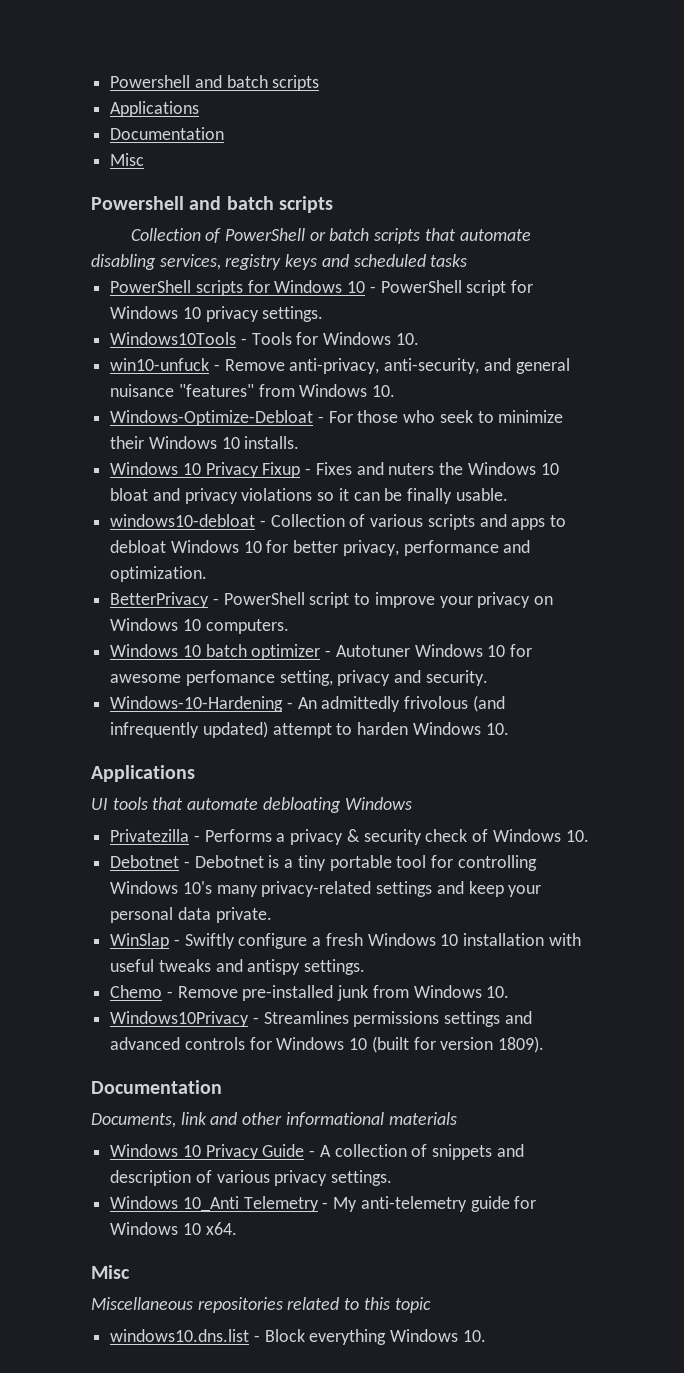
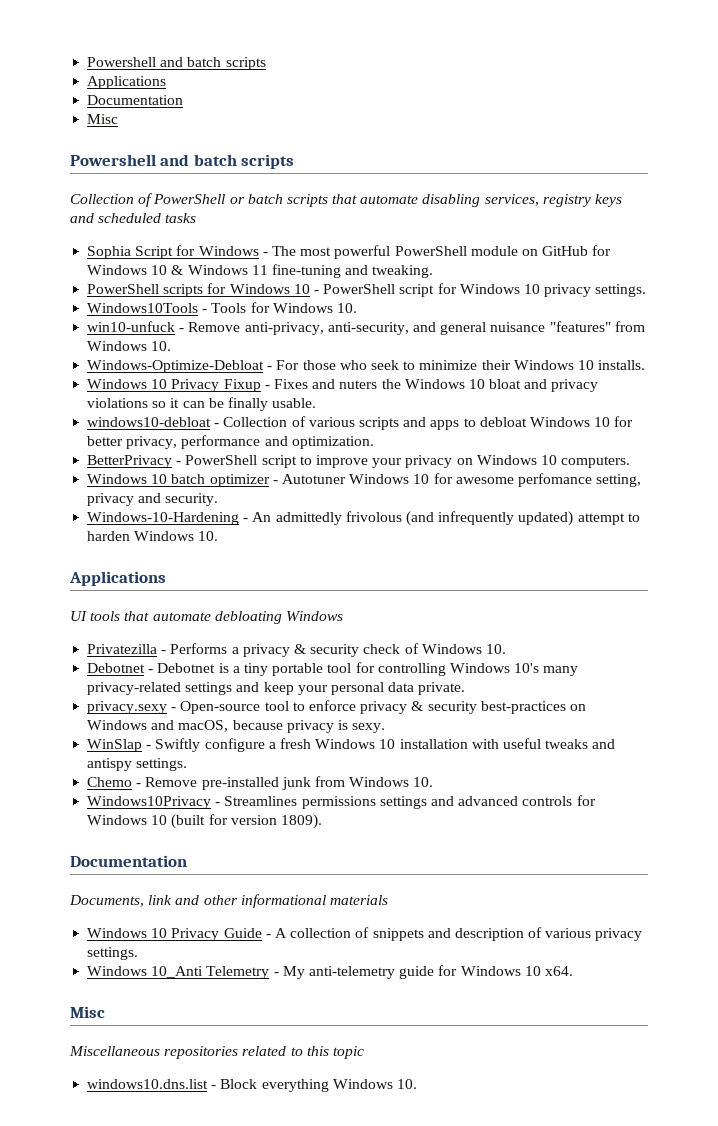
(468, 260) none -> [87,245,612,259] [87,264,434,278] // Sophia Script for Windows - The most powerful PowerShell module on GitHub for Windows 10 & Windows 11 fine-tuning and tweaking.
(272, 915) none -> [87,700,586,714] [87,720,386,733] // privacy.sexy - Open-source tool to enforce privacy & security best-practices on Windows and macOS, because privacy is sexy.

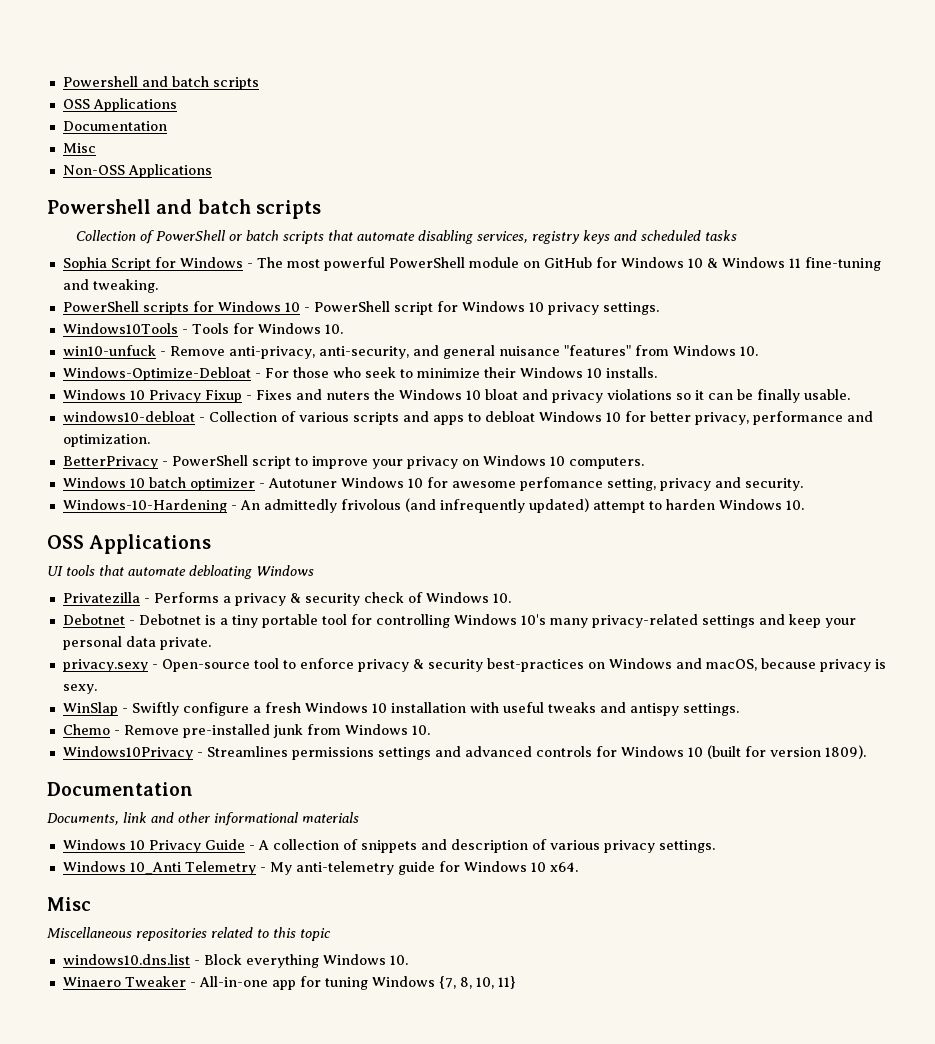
[87,57,266,70] Powershell and batch scripts // -> [62,76,259,90] [62,99,90,109] Powershell and batch scripts // OSS
(119, 119) none -> [62,164,212,178] // Non-OSS Applications
(219, 536) none -> [47,535,84,549] OSS
(417, 1084) none -> [62,976,516,990] // Winaero Tweaker - All-in-one app for tuning Windows {7, 8, 10, 11}

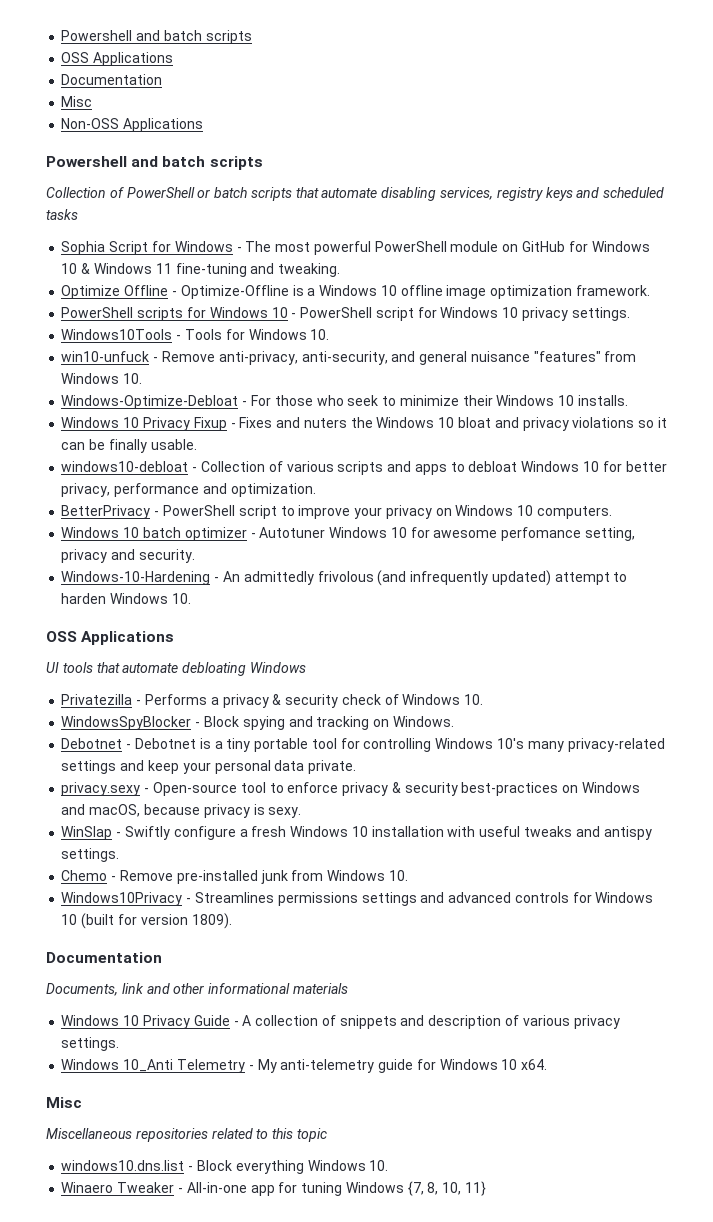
(158, 286) none -> [61,285,650,299] // Optimize Offline - Optimize-Offline is a Windows 10 offline image optimization framework.
(511, 598) none -> [61,716,454,730] // WindowsSpyBlocker - Block spying and tracking on Windows.

